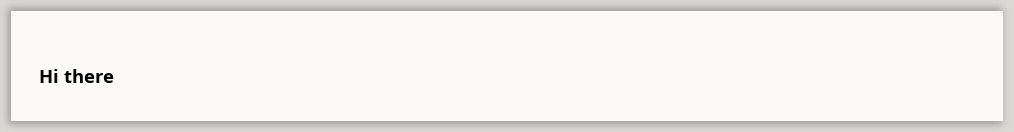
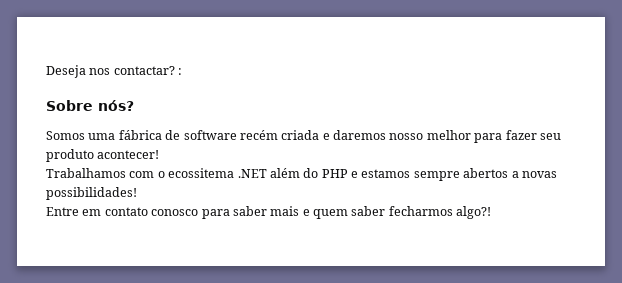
[39,69,114,83] Hi there -> [46,65,183,78] [46,100,134,111] [46,130,561,143] [46,149,160,162] [46,168,557,181] [46,187,137,200] [46,206,492,219] Deseja nos contactar? : // Sobre nós? // Somos uma fábrica de software recém criada e daremos nosso melhor para fazer seu produto acontecer! // Trabalhamos com o ecossitema .NET além do PHP e estamos sempre abertos a novas possibilidades! // Entre em contato conosco para saber mais e quem saber fecharmos algo?!

